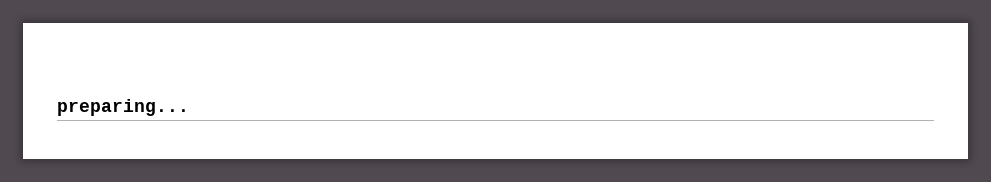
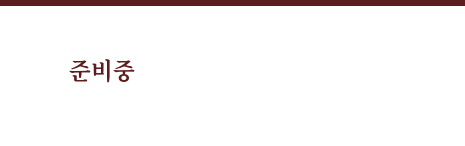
[57,99,189,116] preparing... -> [69,59,135,83] 준비중

